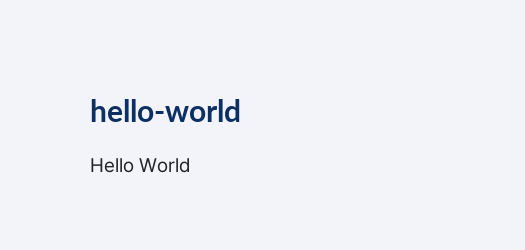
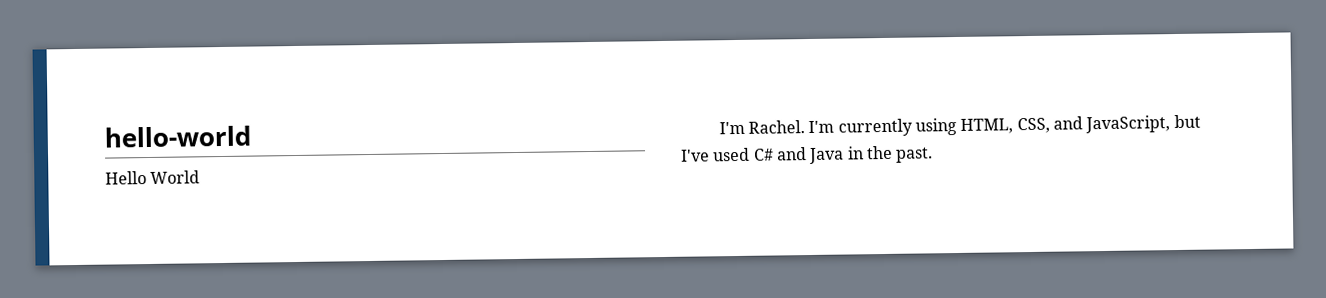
(192, 165) none -> [718,114,1201,137] [681,145,934,165] // I'm Rachel. I'm currently using HTML, CSS, and JavaScript, but I've used C# and Java in the past.

